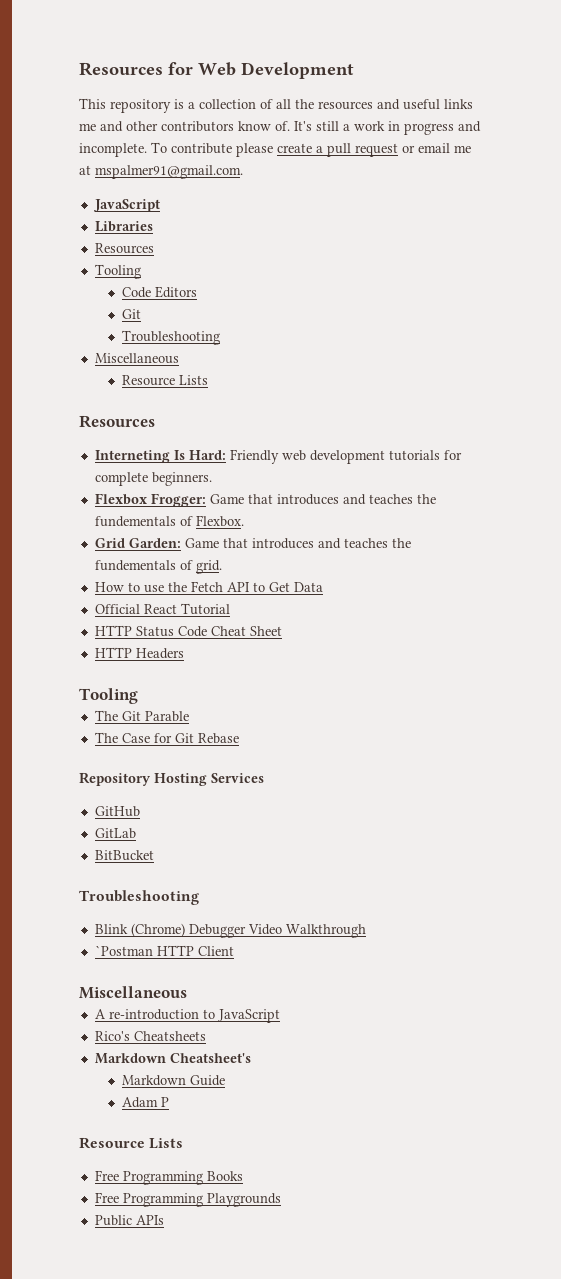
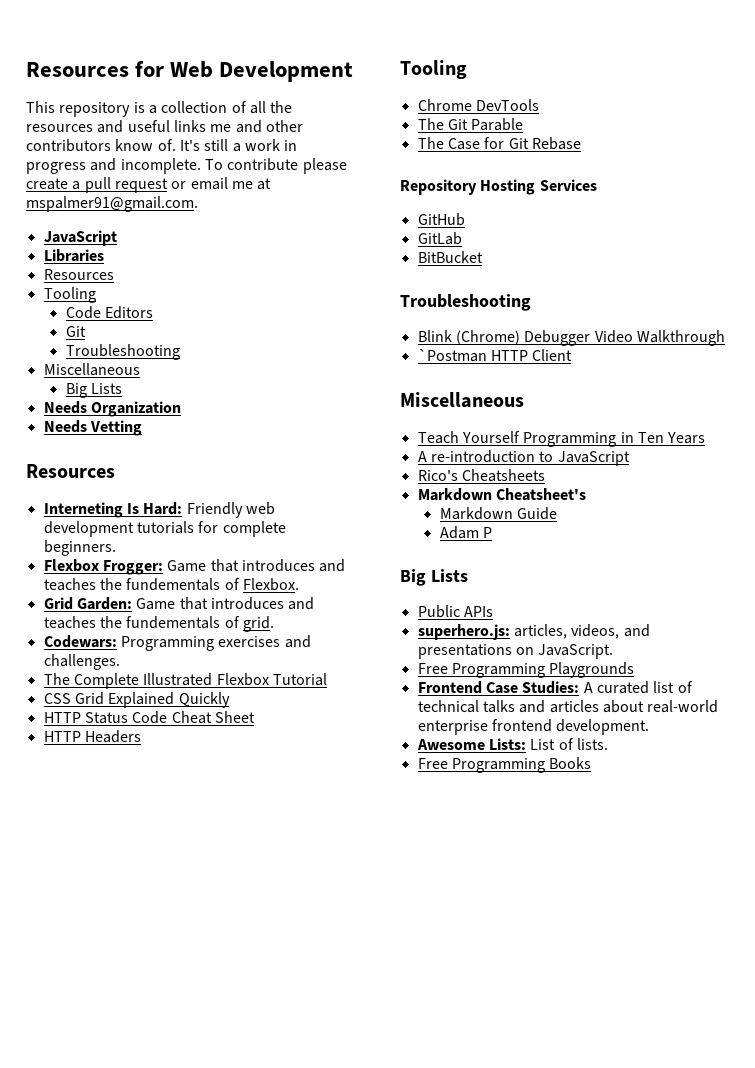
[122,375,209,386] Resource Lists -> [65,383,122,398] [43,401,181,417] [43,420,142,436] Big Lists // Needs Organization // Needs Vetting
[94,581,323,593] [94,603,230,615] How to use the Fetch API to Get Data // Official React Tutorial -> [43,635,311,651] [43,654,120,670] [43,673,327,689] [43,692,230,708] Codewars: Programming exercises and challenges. // The Complete Illustrated Flexbox Tutorial // CSS Grid Explained Quickly
(138, 696) none -> [417,99,539,111] // Chrome DevTools
(187, 992) none -> [417,431,706,447] // Teach Yourself Programming in Ten Years
[79,1137,184,1149] [94,1170,243,1185] [94,1192,281,1207] [94,1215,164,1226] Resource Lists // Free Programming Books // Free Programming Playgrounds // Public APIs -> [400,569,468,586] [417,605,493,618] [417,624,650,640] [417,644,614,659] [417,662,635,678] [417,681,693,694] [417,700,719,713] [417,719,650,735] [416,738,608,750] [417,757,592,773] Big Lists // Public APIs // superhero.js: articles, videos, and presentations on JavaScript. // Free Programming Playgrounds // Frontend Case Studies: A curated list of technical talks and articles about real-world enterprise frontend development. // Awesome Lists: List of lists. // Free Programming Books

